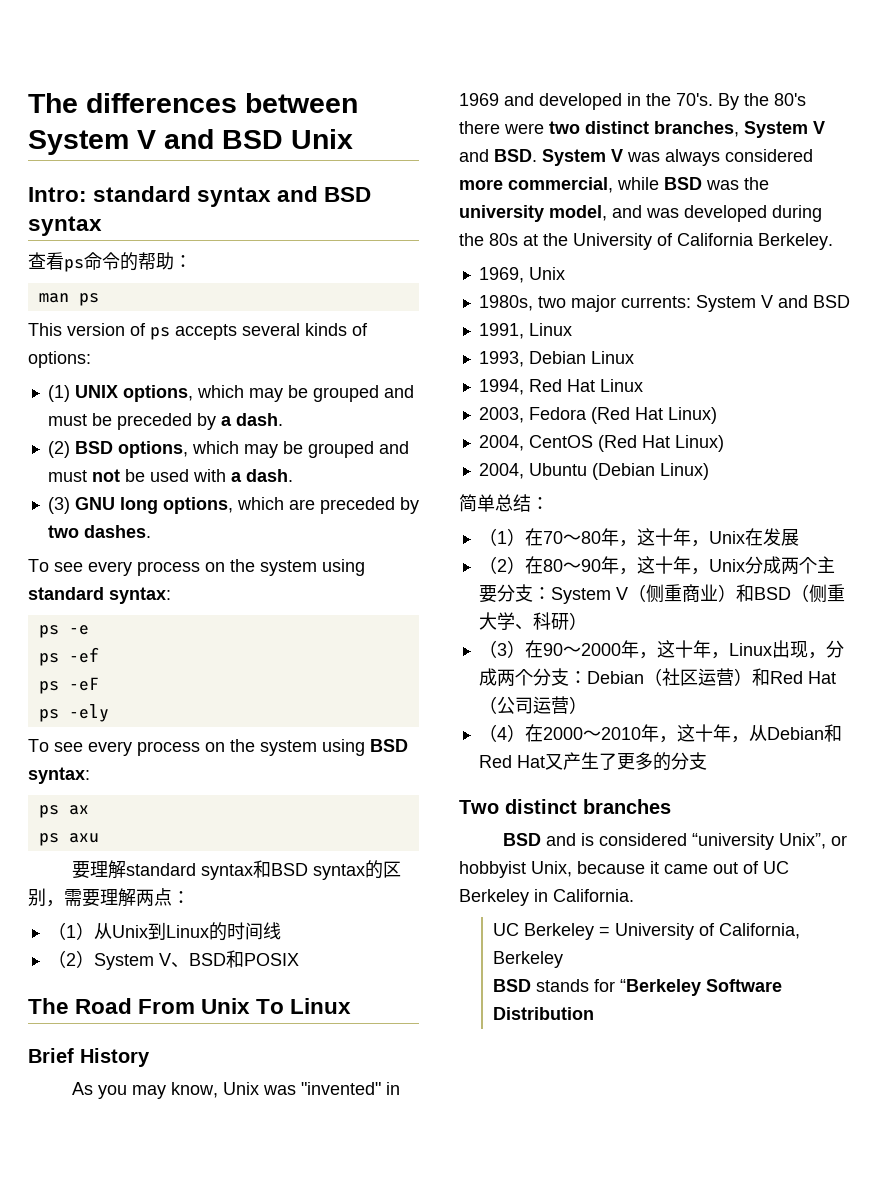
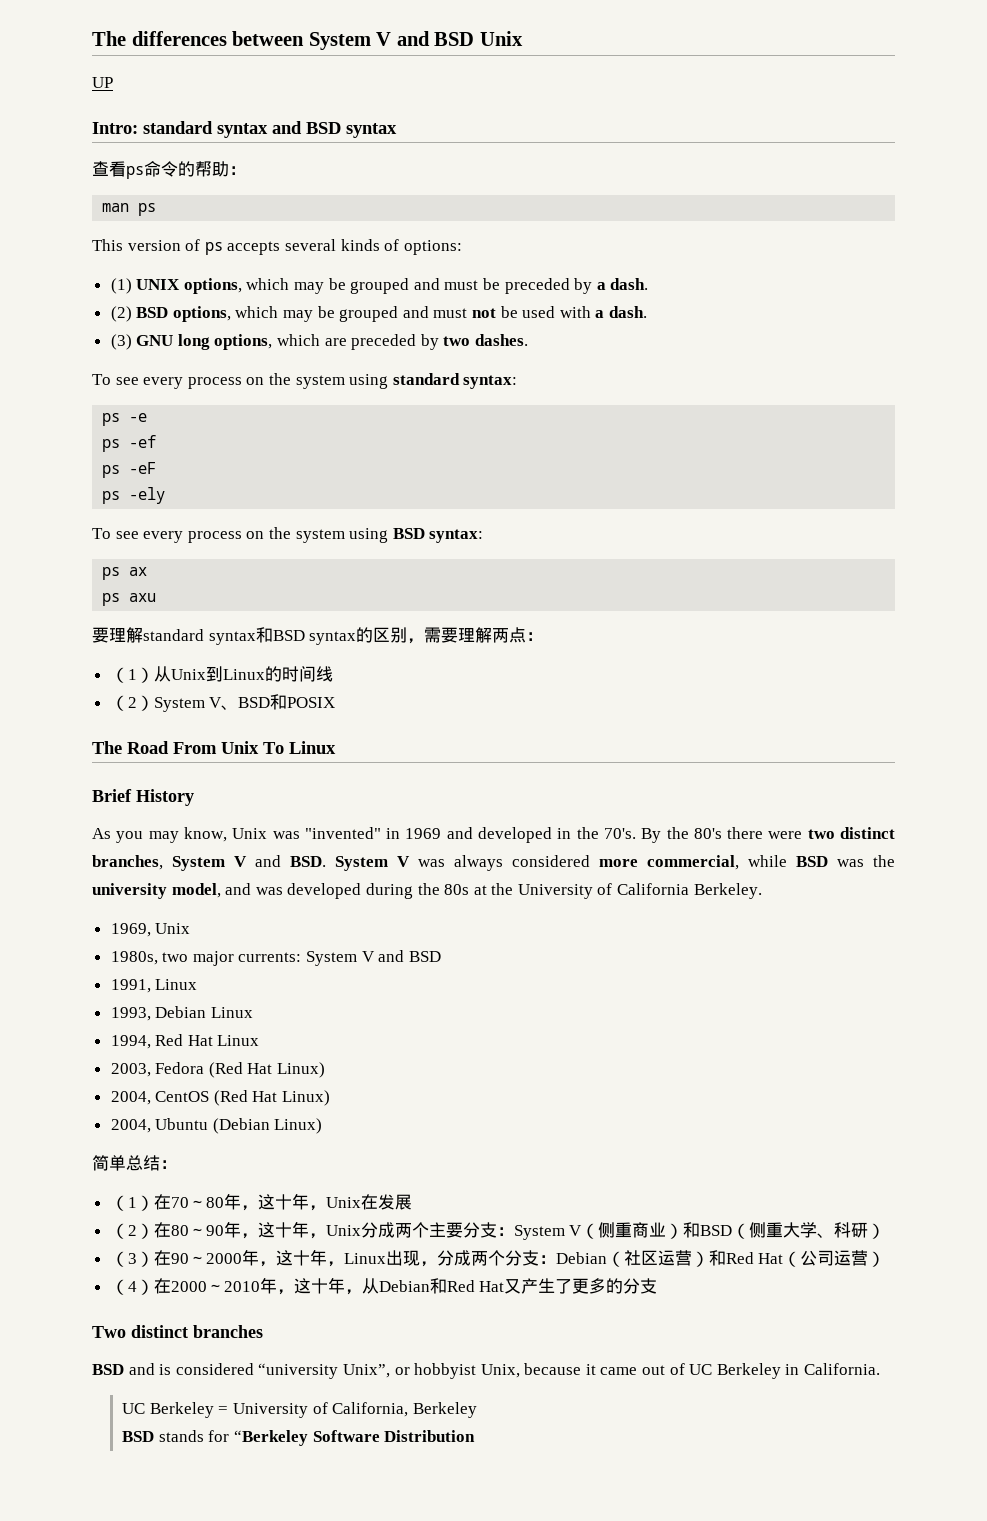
(353, 139) none -> [92,77,113,88] // UP

